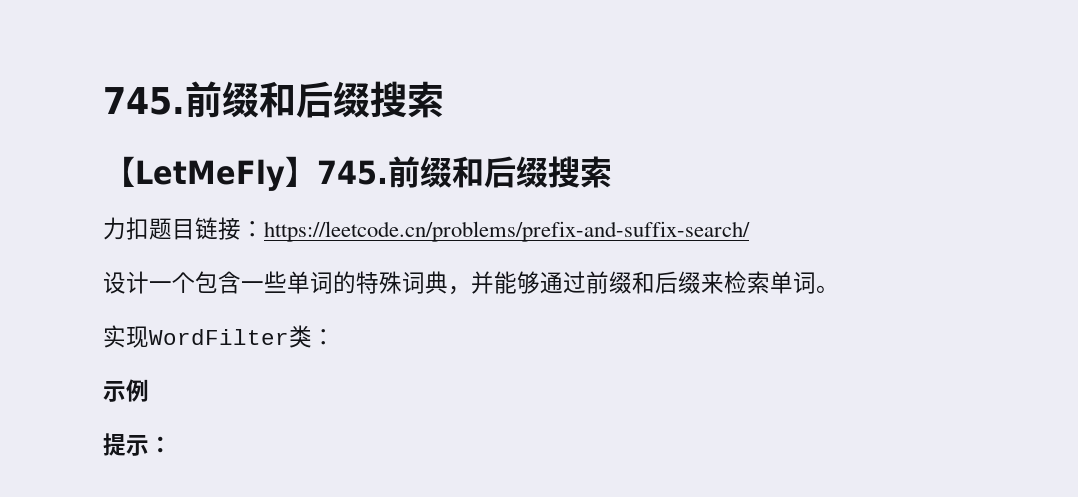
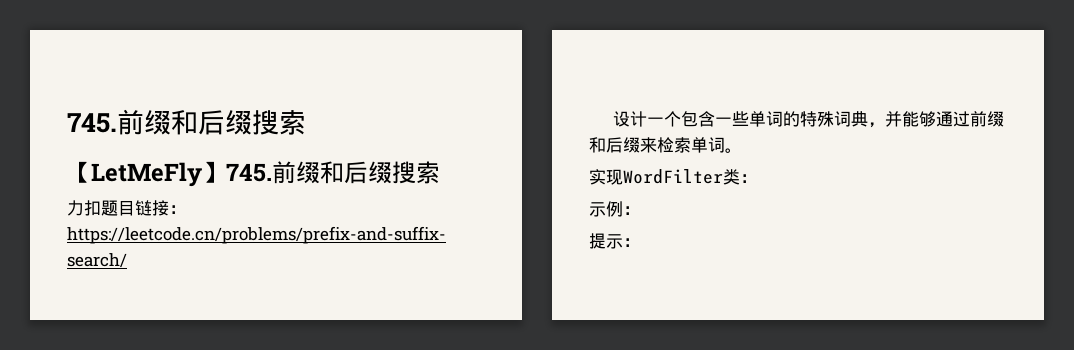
(149, 390) none -> [623,206,640,215] ：

